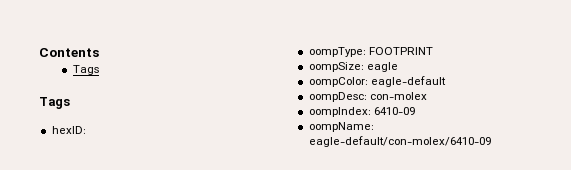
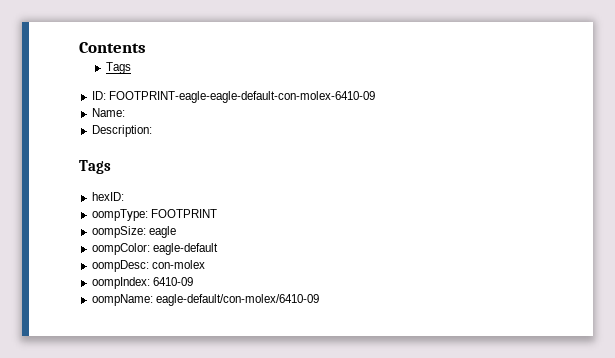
(99, 70) none -> [91,91,375,103] [91,108,125,117] [91,125,152,137] // ID: FOOTPRINT-eagle-eagle-default-con-molex-6410-09 // Name: // Description:

